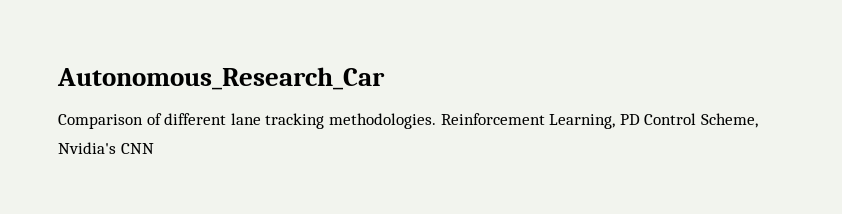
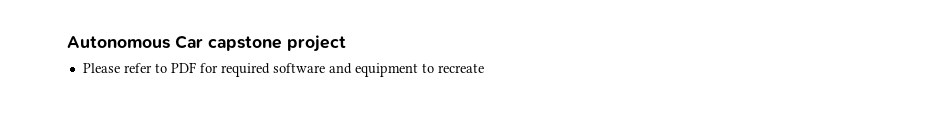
[57,67,385,90] [58,113,758,129] [58,142,154,154] Autonomous_Research_Car // Comparison of different lane tracking methodologies. Reinforcement Learning, PD Control Scheme, Nvidia's CNN -> [67,35,346,52] [82,62,484,77] Autonomous Car capstone project // Please refer to PDF for required software and equipment to recreate

